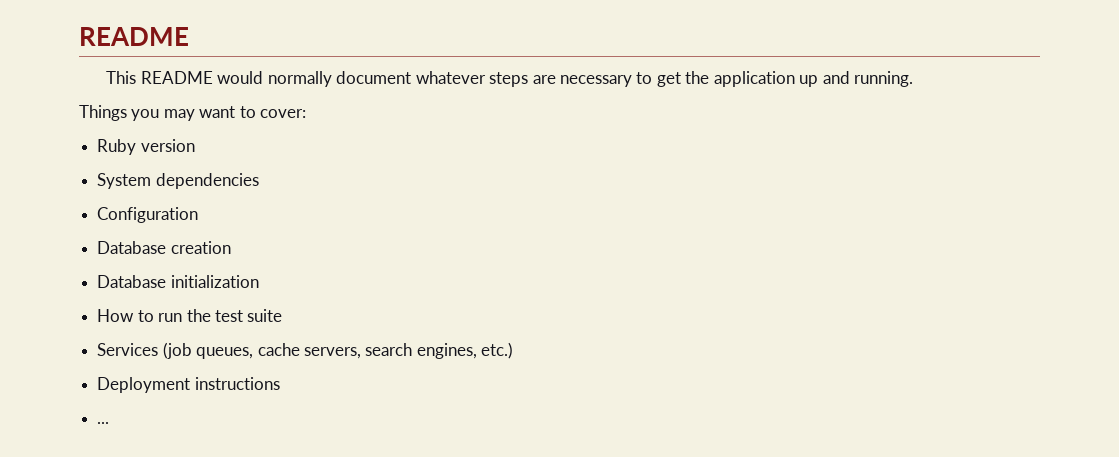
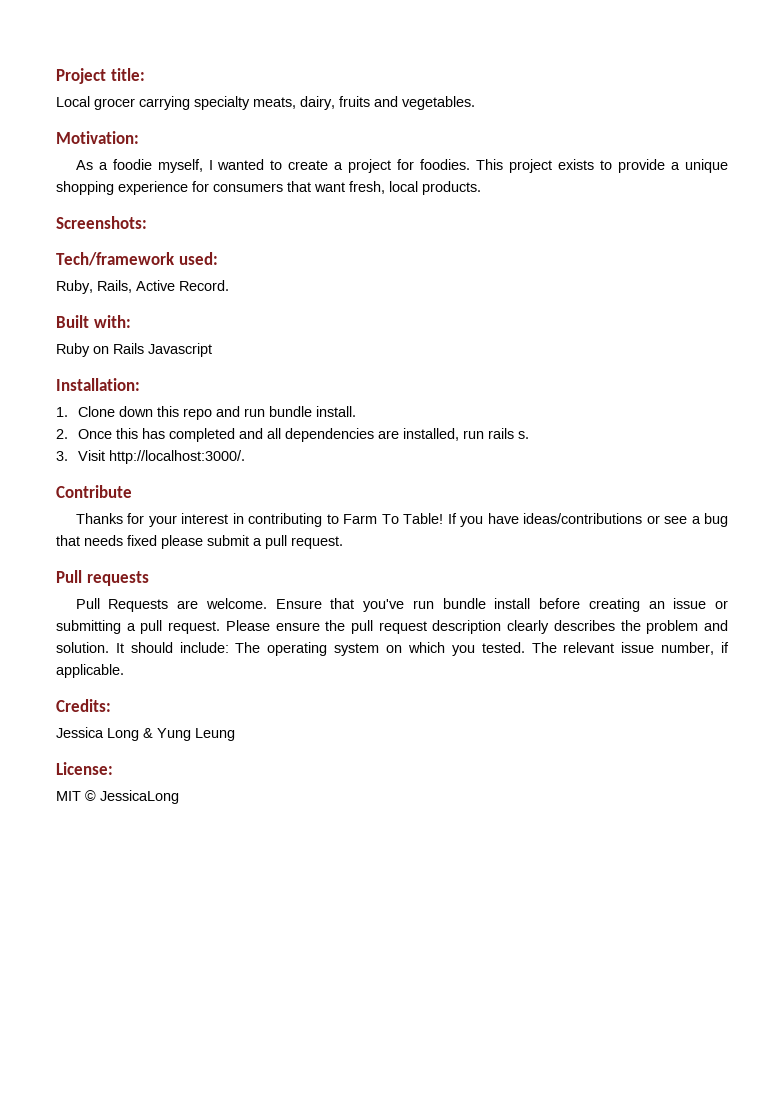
[79,27,189,46] [106,71,914,87] [79,105,307,121] [97,139,195,155] [97,173,259,189] [97,207,199,223] [97,241,231,254] [97,275,259,288] [97,309,283,322] [97,342,514,359] [97,377,280,393] [97,422,110,424] README // This README would normally document whatever steps are necessary to get the application up and running. // Things you may want to cover: // Ruby version // System dependencies // Configuration // Database creation // Database initialization // How to run the test suite // Services (job queues, cache servers, search engines, etc.) // Deployment instructions // ... -> [56,68,145,84] [56,96,475,110] [56,131,139,144] [75,159,729,173] [56,181,481,195] [56,216,147,229] [56,252,218,266] [56,280,229,294] [56,315,131,328] [56,343,212,357] [56,378,140,391] [56,406,357,420] [56,428,530,442] [56,450,246,464] [56,485,132,498] [75,513,728,527] [56,535,343,549] [56,570,149,586] [75,598,728,612] [56,620,728,634] [56,642,730,656] [56,664,124,678] [56,699,111,712] [56,727,235,741] [56,762,113,775] [56,790,179,804] Project title: // Local grocer carrying specialty meats, dairy, fruits and vegetables. // Motivation: // As a foodie myself, I wanted to create a project for foodies. This project exists to provide a unique shopping experience for consumers that want fresh, local products. // Screenshots: // Tech/framework used: // Ruby, Rails, Active Record. // Built with: // Ruby on Rails Javascript // Installation: // 1. Clone down this repo and run bundle install. // 2. Once this has completed and all dependencies are installed, run rails s. // 3. Visit http://localhost:3000/. // Contribute // Thanks for your interest in contributing to Farm To Table! If you have ideas/contributions or see a bug that needs fixed please submit a pull request. // Pull requests // Pull Requests are welcome. Ensure that you've run bundle install before creating an issue or submitting a pull request. Please ensure the pull request description clearly describes the problem and solution. It should include: The operating system on which you tested. The relevant issue number, if applicable. // Credits: // Jessica Long & Yung Leung // License: // MIT © JessicaLong

